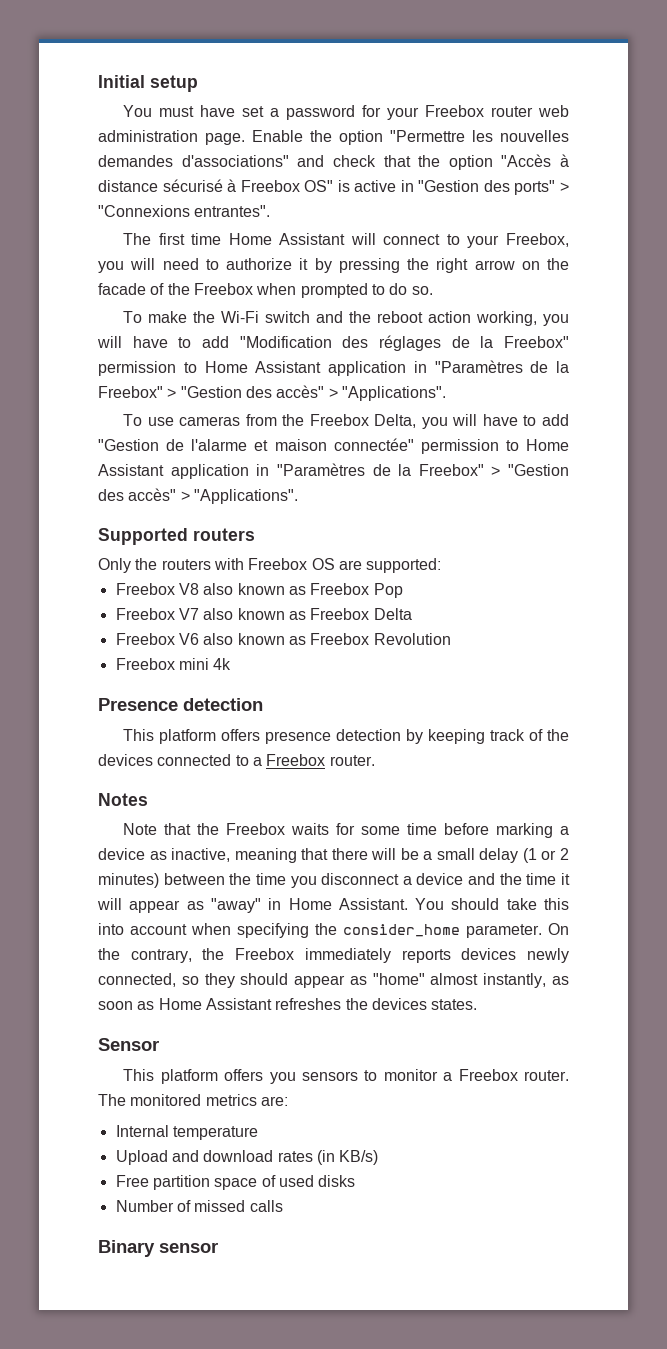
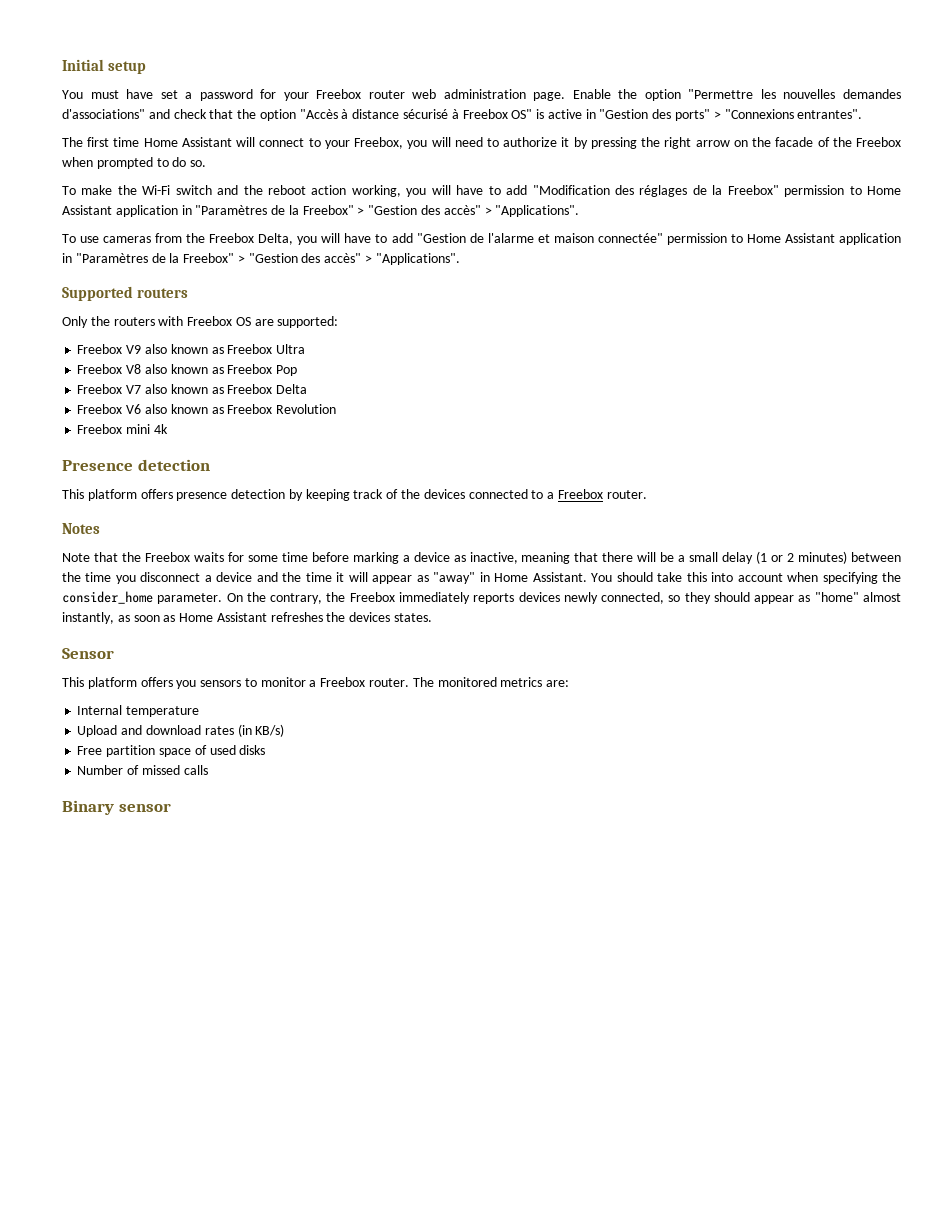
(442, 565) none -> [77,344,306,354] // Freebox V9 also known as Freebox Ultra

